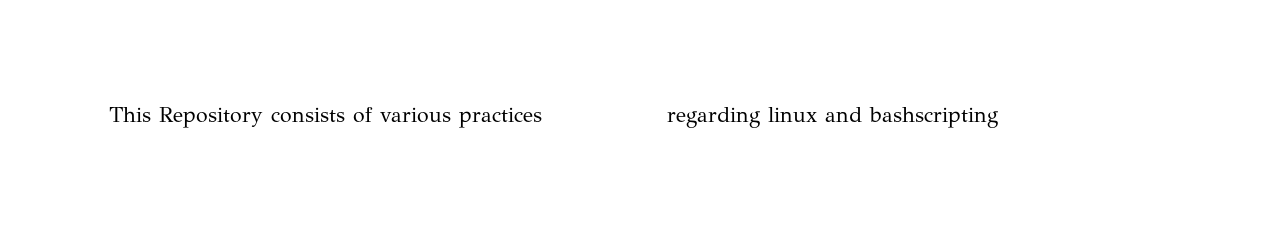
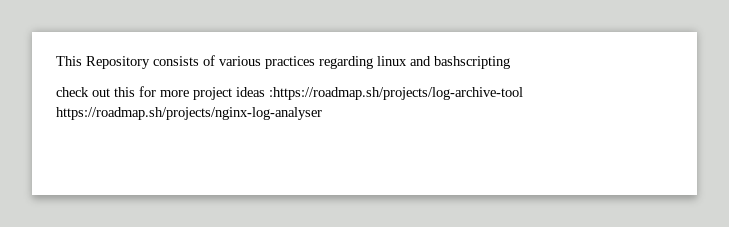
(999, 117) none -> [56,86,523,100] [56,107,322,120] // check out this for more project ideas :https://roadmap.sh/projects/log-archive-tool https://roadmap.sh/projects/nginx-log-analyser

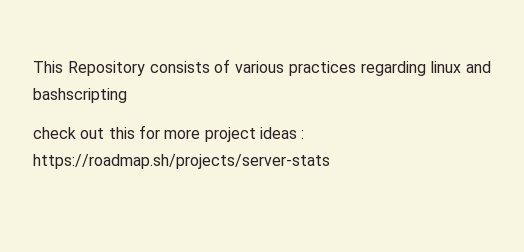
[269,87,523,100] [56,107,322,120] :https://roadmap.sh/projects/log-archive-tool https://roadmap.sh/projects/nginx-log-analyser -> [301,130,305,139] [33,154,330,169] : https://roadmap.sh/projects/server-stats

